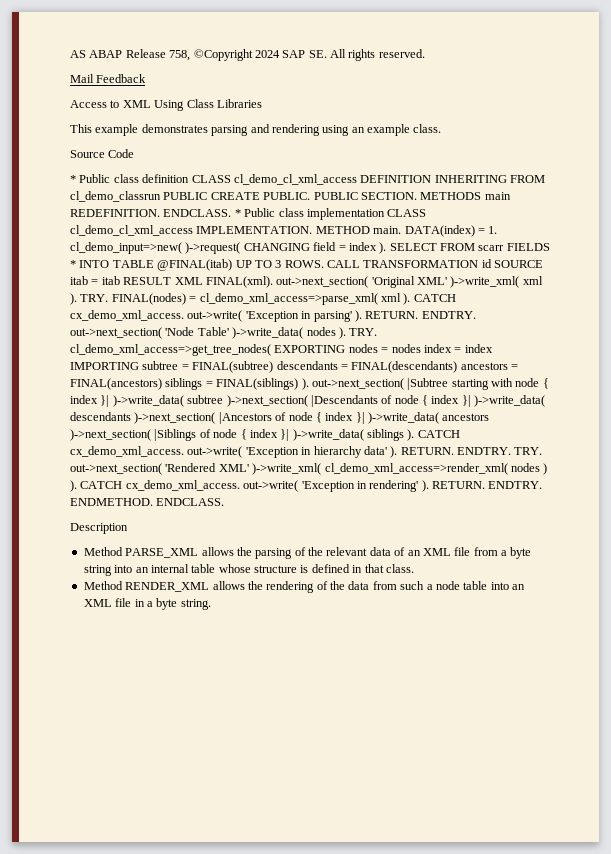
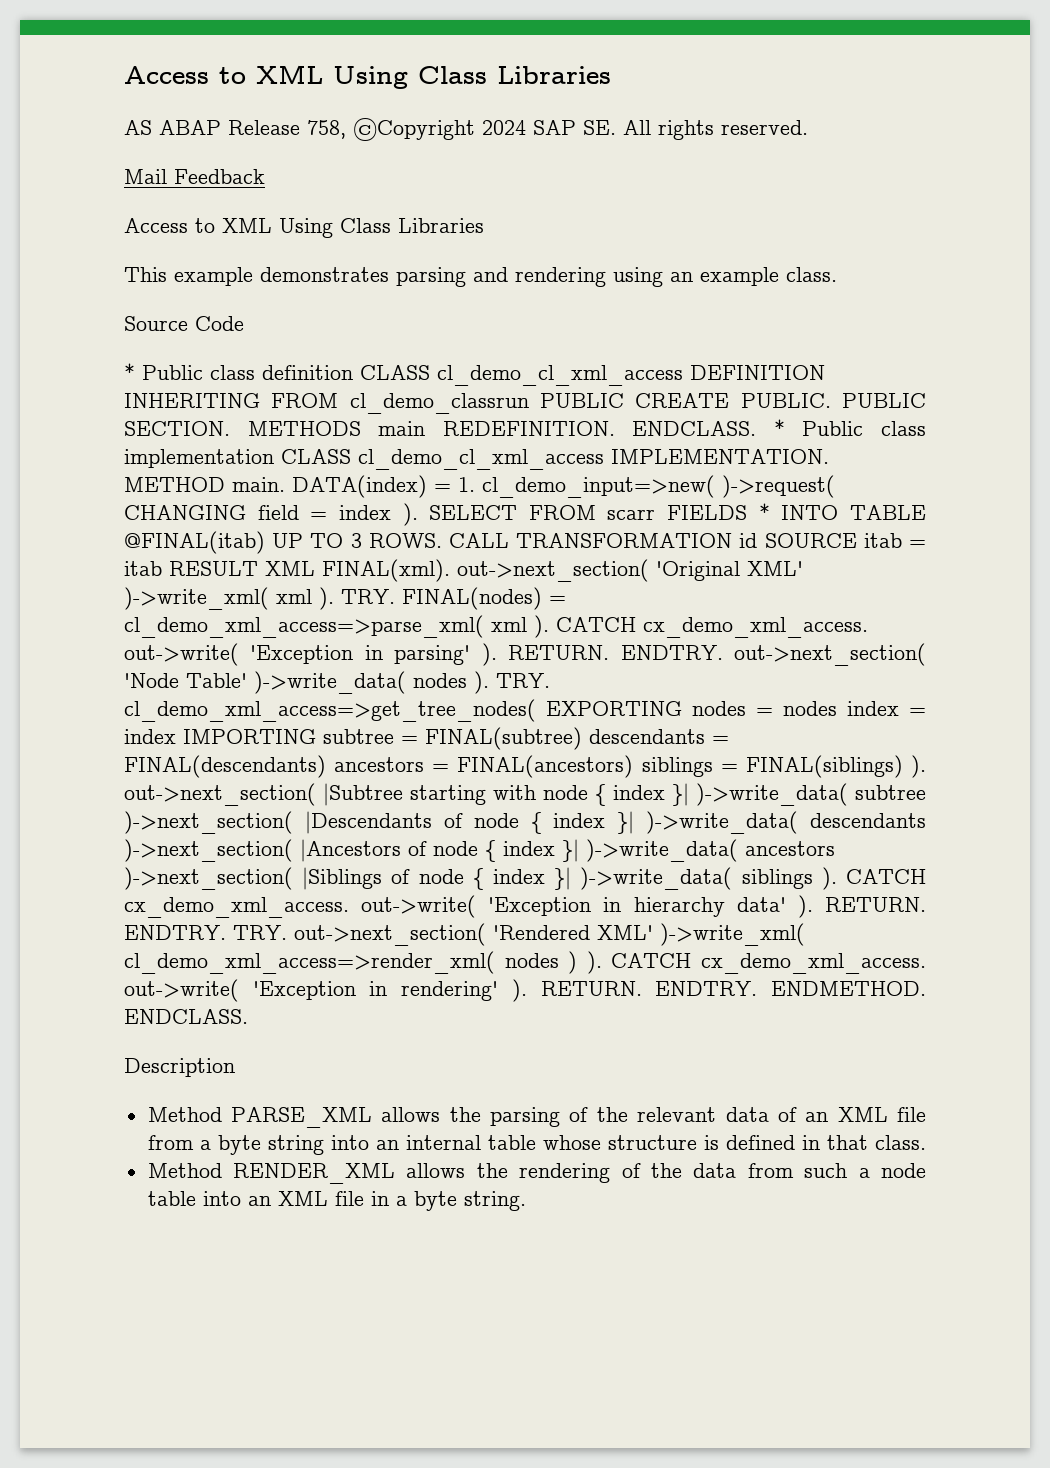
(70, 54) none -> [124,65,611,89] Access to XML Using Class Libraries //

